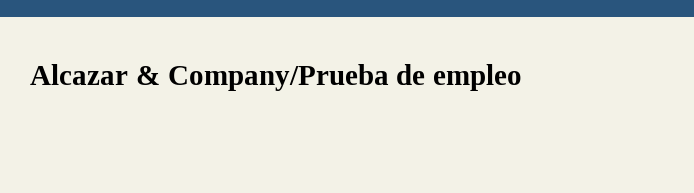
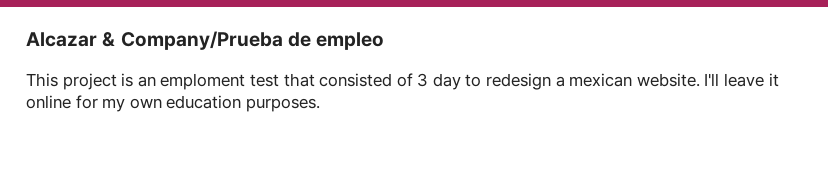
(523, 77) none -> [26,73,779,90] [26,95,320,112] // This project is an emploment test that consisted of 3 day to redesign a mexican website. I'll leave it online for my own education purposes.

